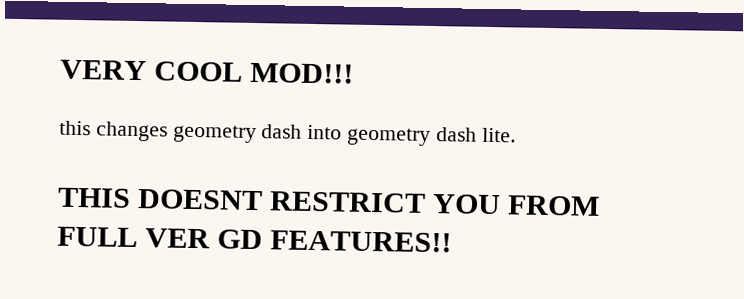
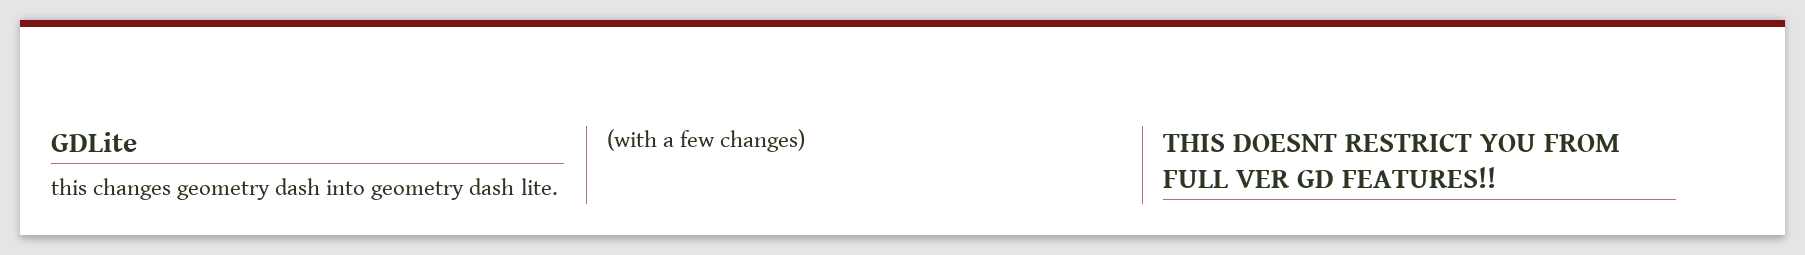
[60,59,355,84] VERY COOL MOD!!! -> [51,132,137,152] GDLite
(516, 135) none -> [607,129,806,152] (with a few changes)

